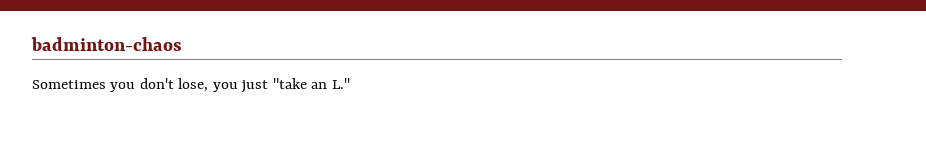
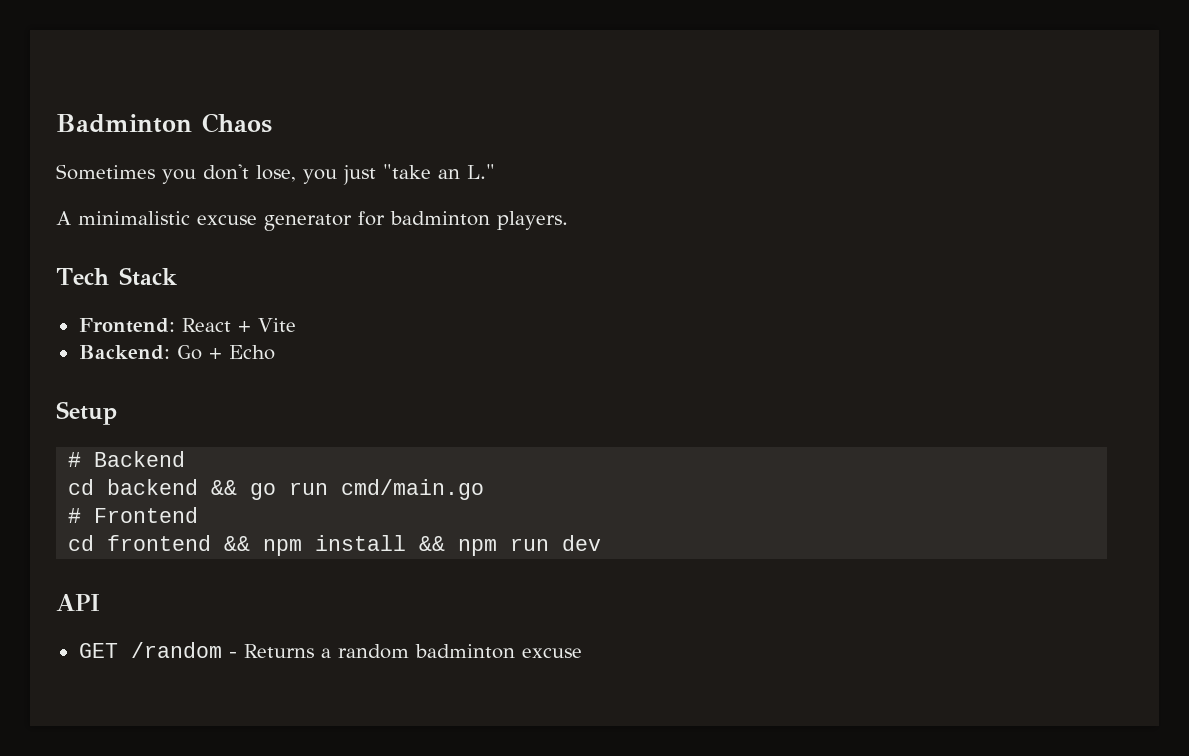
[31,37,182,51] badminton-chaos -> [56,113,272,133] Badminton Chaos
(350, 83) none -> [56,211,568,231] [56,267,177,286] [78,318,296,333] [78,345,275,360] [56,401,117,425] [68,451,186,467] [68,479,485,500] [68,507,199,523] [68,535,602,556] [56,594,100,611] [78,642,582,659] // A minimalistic excuse generator for badminton players. // Tech Stack // Frontend: React + Vite // Backend: Go + Echo // Setup // # Backend // cd backend && go run cmd/main.go // # Frontend // cd frontend && npm install && npm run dev // API // GET /random - Returns a random badminton excuse

